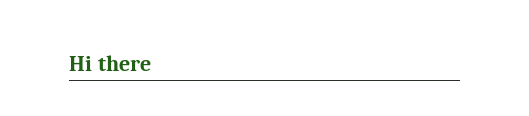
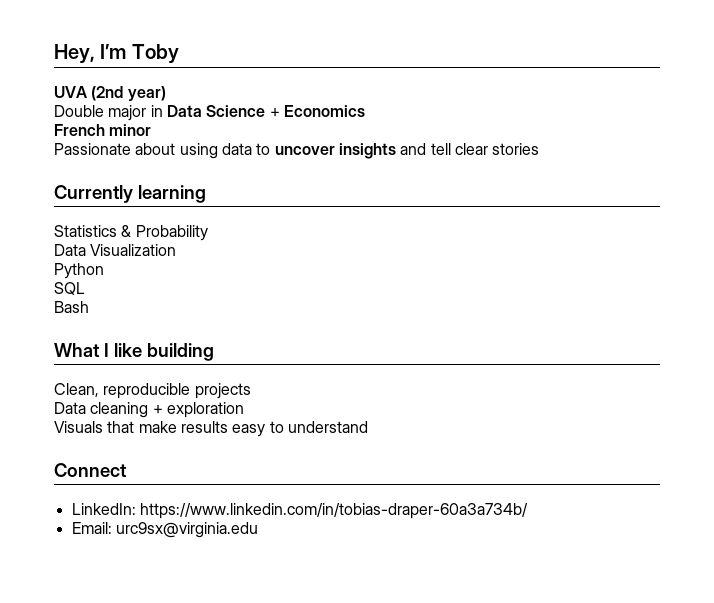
[69,55,151,71] Hi there -> [54,44,179,64] [54,86,166,101] [54,105,365,121] [54,124,152,136] [54,143,540,159] [54,185,206,203] [54,225,208,241] [54,244,177,256] [54,263,104,279] [54,282,85,295] [54,301,89,313] [54,343,214,361] [54,383,251,399] [54,402,244,418] [54,421,368,437] [54,463,127,477] [71,503,528,519] [71,522,258,538] Hey, I’m Toby // UVA (2nd year) // Double major in Data Science + Economics // French minor // Passionate about using data to uncover insights and tell clear stories // Currently learning // Statistics & Probability // Data Visualization // Python // SQL // Bash // What I like building // Clean, reproducible projects // Data cleaning + exploration // Visuals that make results easy to understand // Connect // LinkedIn: https://www.linkedin.com/in/tobias-draper-60a3a734b/ // Email: urc9sx@virginia.edu

